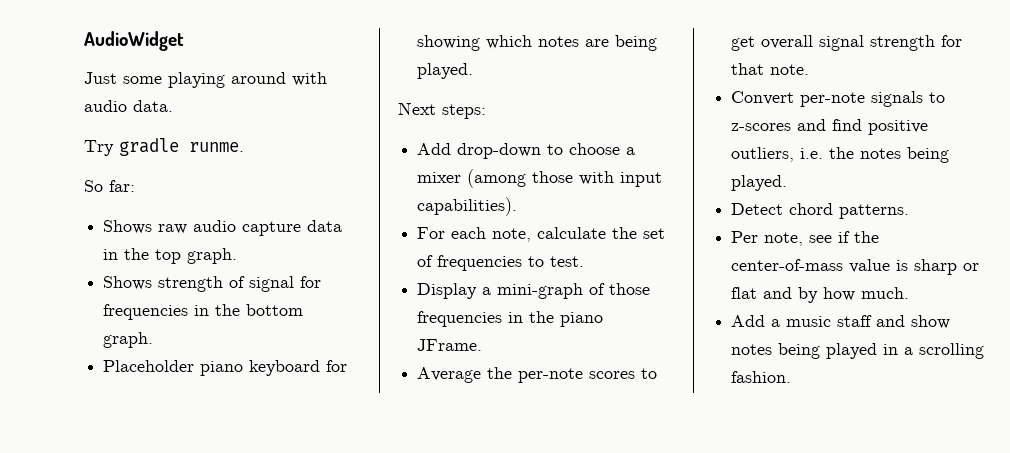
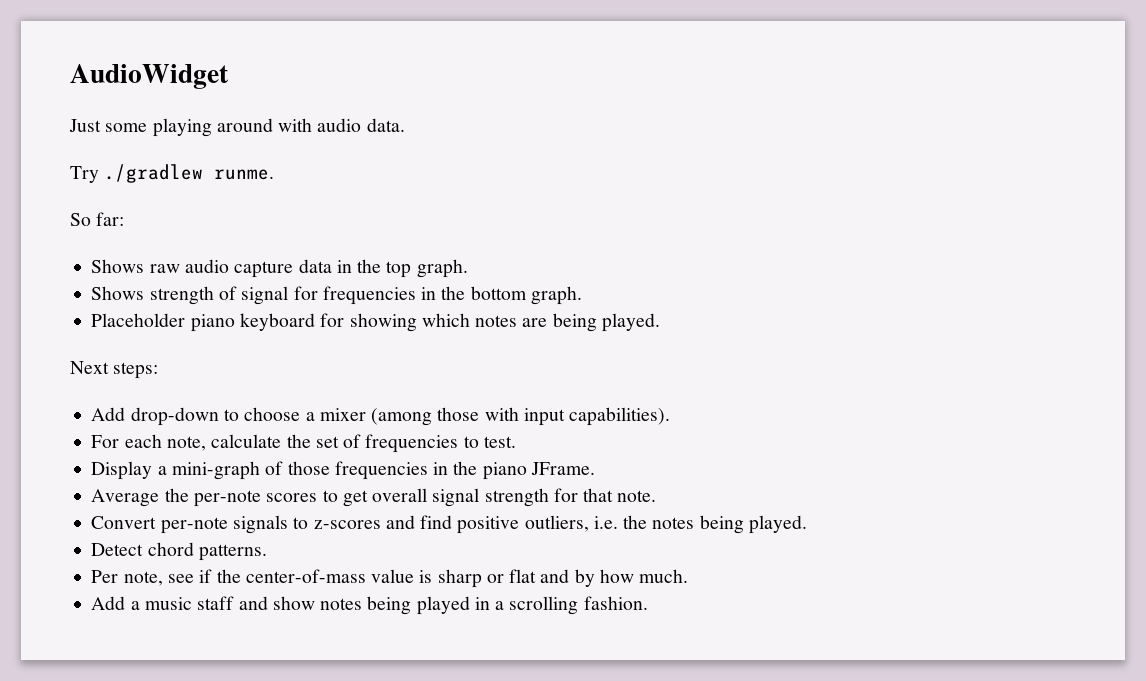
[119,138,179,156] gradle -> [104,164,204,183] ./gradlew

